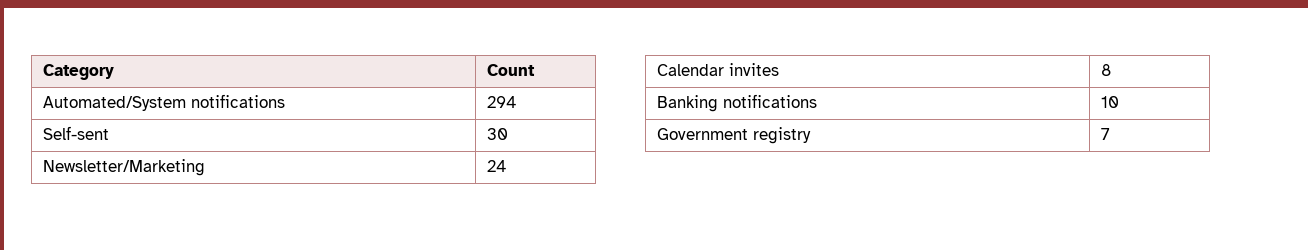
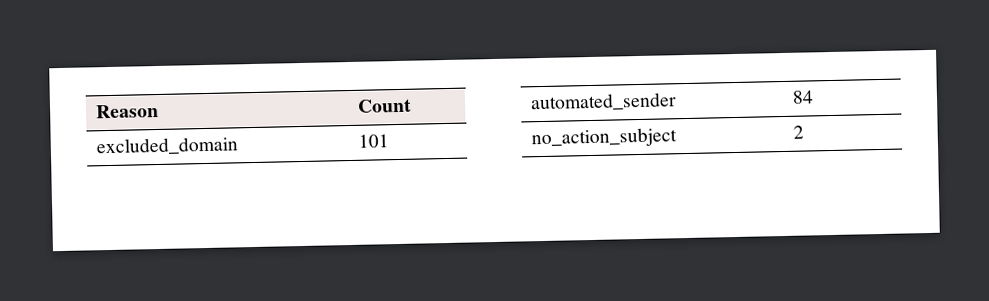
[42,64,114,80] Category -> [95,103,160,119] Reason
[42,94,285,111] [486,96,516,108] [42,126,109,140] [486,128,508,140] [42,159,205,176] [486,160,506,172] [656,63,779,76] [1100,64,1111,76] [656,94,817,112] [1100,96,1119,108] [656,127,811,144] [1100,128,1110,140] Automated/System notifications | 294 // Self-sent | 30 // Newsletter/Marketing | 24 // Calendar invites | 8 // Banking notifications | 10 // Government registry | 7 -> [96,136,239,156] [358,134,390,148] [530,92,678,112] [792,90,815,104] [531,127,678,149] [793,125,805,139] excluded_domain | 101 // automated_sender | 84 // no_action_subject | 2

